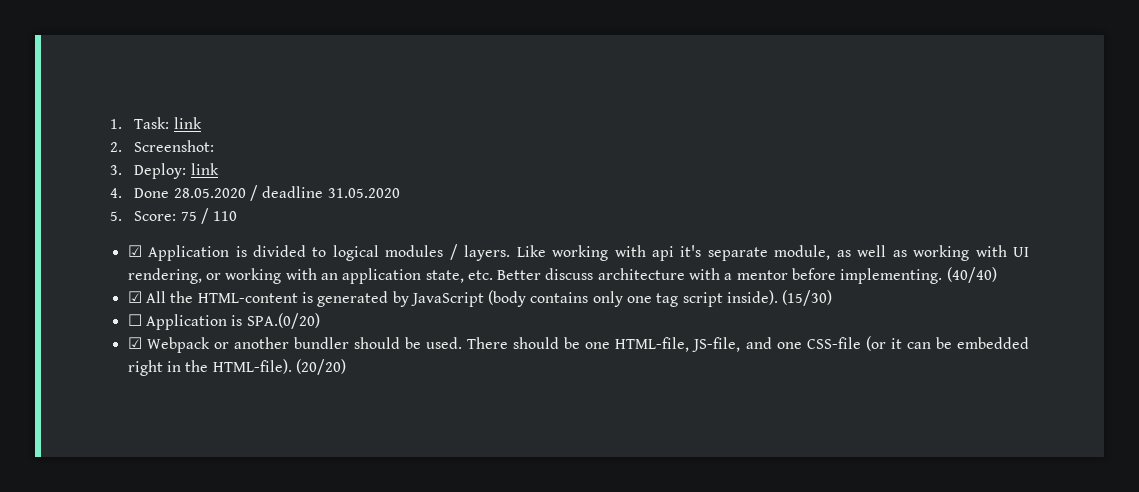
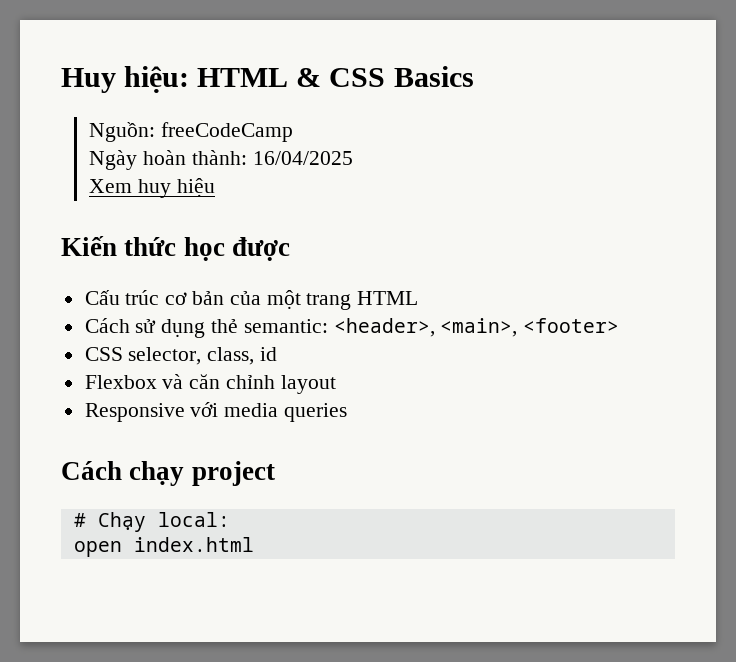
[110,117,202,129] [110,140,215,152] [110,163,219,179] [110,185,400,201] [110,208,238,224] [127,244,1029,261] [127,267,997,284] [127,290,833,307] [127,313,320,330] [127,336,1030,353] [127,359,346,376] 1. Task: link // 2. Screenshot: // 3. Deploy: link // 4. Done 28.05.2020 / deadline 31.05.2020 // 5. Score: 75 / 110 // ☑ Application is divided to logical modules / layers. Like working with api it's separate module, as well as working with UI rendering, or working with an application state, etc. Better discuss architecture with a mentor before implementing. (40/40) // ☑ All the HTML-content is generated by JavaScript (body contains only one tag script inside). (15/30) // ☐ Application is SPA.(0/20) // ☑ Webpack or another bundler should be used. There should be one HTML-file, JS-file, and one CSS-file (or it can be embedded right in the HTML-file). (20/20) -> [61,66,474,93] [89,122,293,142] [89,150,353,170] [89,178,215,198] [61,236,290,261] [84,290,419,310] [84,318,620,338] [84,347,278,365] [84,374,336,394] [84,402,348,422] [61,461,275,486] [73,512,230,532] [73,537,254,557] Huy hiệu: HTML & CSS Basics // Nguồn: freeCodeCamp // Ngày hoàn thành: 16/04/2025 // Xem huy hiệu // Kiến thức học được // Cấu trúc cơ bản của một trang HTML // Cách sử dụng thẻ semantic: <header>, <main>, <footer> // CSS selector, class, id // Flexbox và căn chỉnh layout // Responsive với media queries // Cách chạy project // # Chạy local: // open index.html

